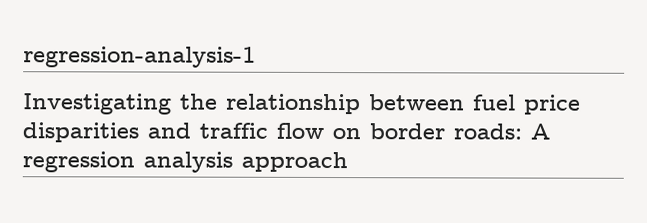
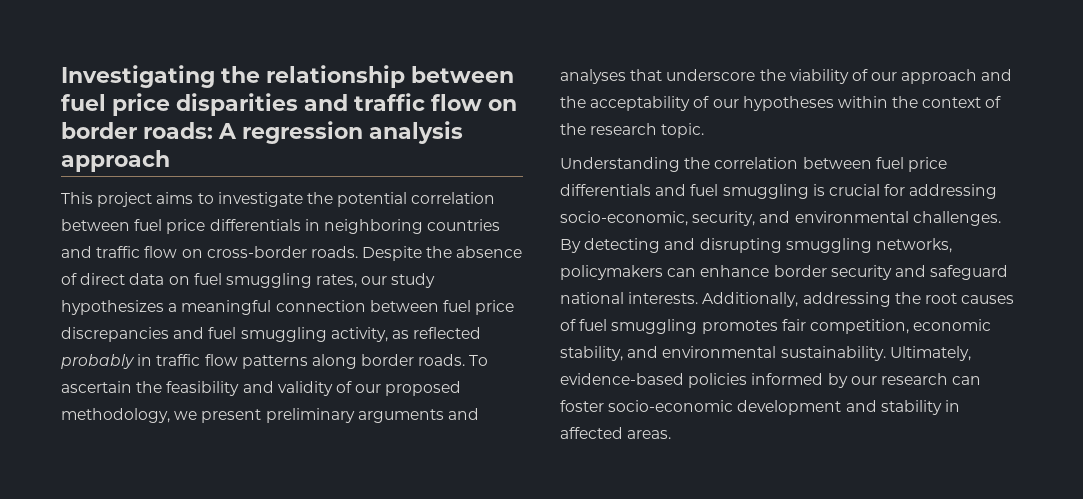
[23,46,256,68] regression-analysis-1 // -> (61, 76) none
(348, 162) none -> [61,192,496,207] [61,219,501,234] [61,246,523,261] [61,273,436,288] [61,300,515,315] [61,327,482,342] [61,354,489,369] [61,381,462,396] [61,408,479,423] [560,69,1013,84] [560,96,1002,111] [560,123,705,138] [560,157,947,172] [560,184,998,199] [560,211,1001,226] [560,238,952,253] [560,265,1009,280] [560,292,1015,307] [560,319,992,334] [560,346,971,361] [560,373,982,388] [560,400,960,415] [560,427,672,439] // This project aims to investigate the potential correlation between fuel price differentials in neighboring countries and traffic flow on cross-border roads. Despite the absence of direct data on fuel smuggling rates, our study hypothesizes a meaningful connection between fuel price discrepancies and fuel smuggling activity, as reflected probably in traffic flow patterns along border roads. To ascertain the feasibility and validity of our proposed methodology, we present preliminary arguments and analyses that underscore the viability of our approach and the acceptability of our hypotheses within the context of the research topic. // Understanding the correlation between fuel price differentials and fuel smuggling is crucial for addressing socio-economic, security, and environmental challenges. By detecting and disrupting smuggling networks, policymakers can enhance border security and safeguard national interests. Additionally, addressing the root causes of fuel smuggling promotes fair competition, economic stability, and environmental sustainability. Ultimately, evidence-based policies informed by our research can foster socio-economic development and stability in affected areas.

